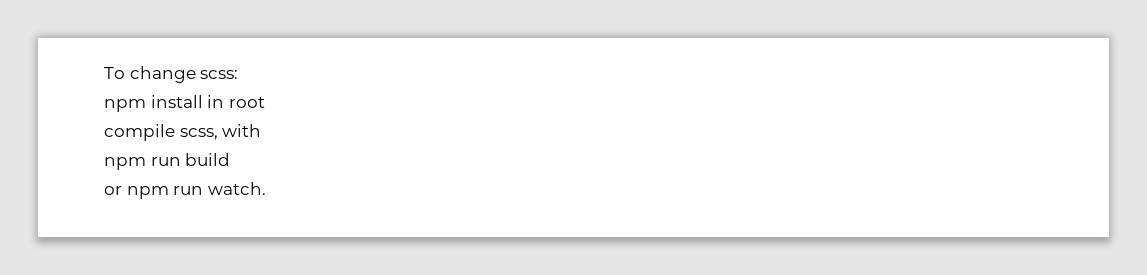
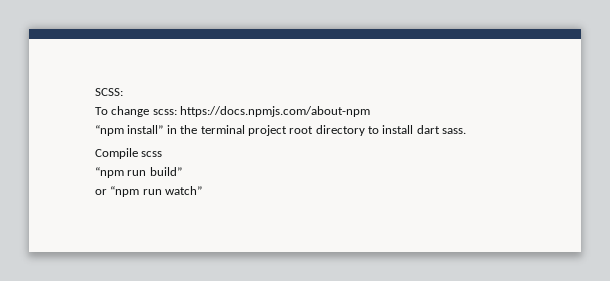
(104, 73) none -> [95,88,123,96] SCSS: //
[104,95,265,112] [104,124,262,141] [104,153,231,170] [104,182,266,199] // npm install in root // compile scss, with // npm run build // or npm run watch. -> [180,106,371,117] [95,125,467,136] [95,148,163,159] [95,167,182,178] [95,186,203,197] https://docs.npmjs.com/about-npm // “npm install” in the terminal project root directory to install dart sass. // Compile scss // “npm run build” // or “npm run watch”

